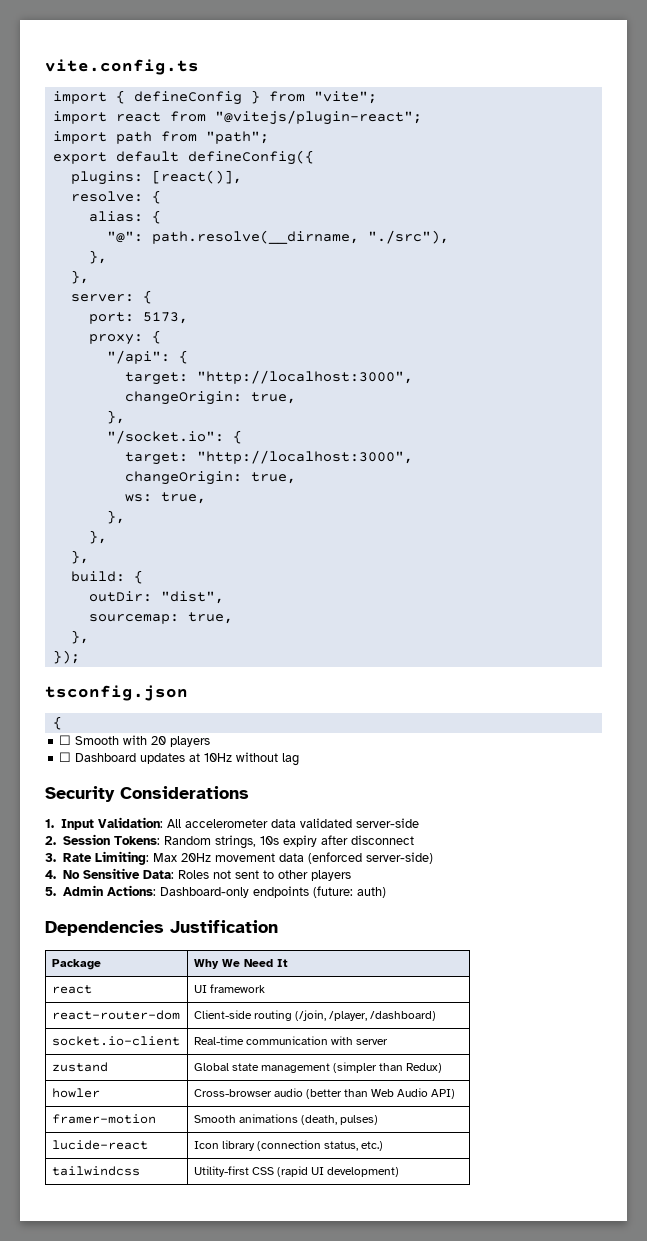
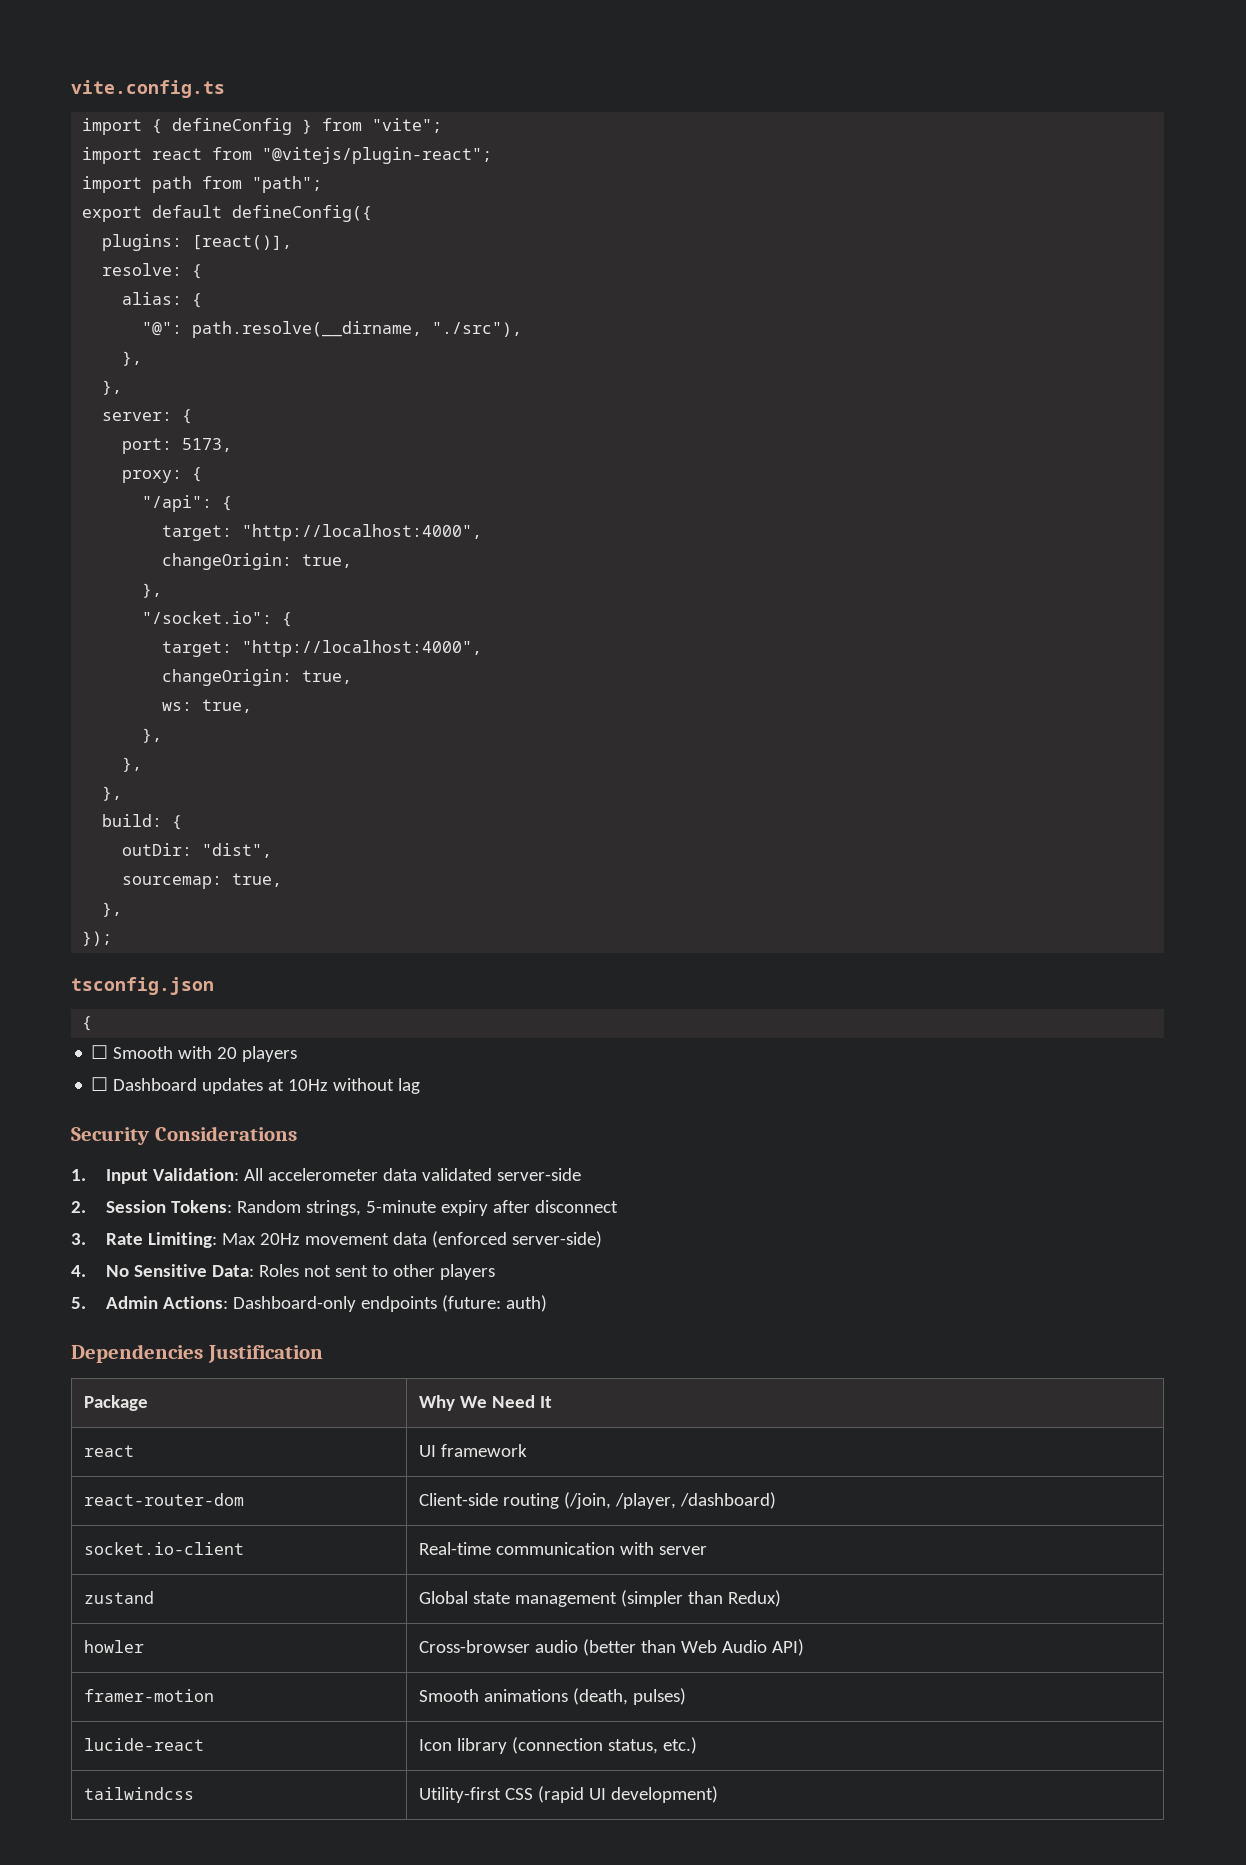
[196,370,413,384] "http://localhost:3000", -> [242,524,483,541] "http://localhost:4000",
[196,450,413,464] "http://localhost:3000", -> [242,640,483,657] "http://localhost:4000",
[259,836,279,845] 10s -> [366,1200,437,1213] 5-minute

